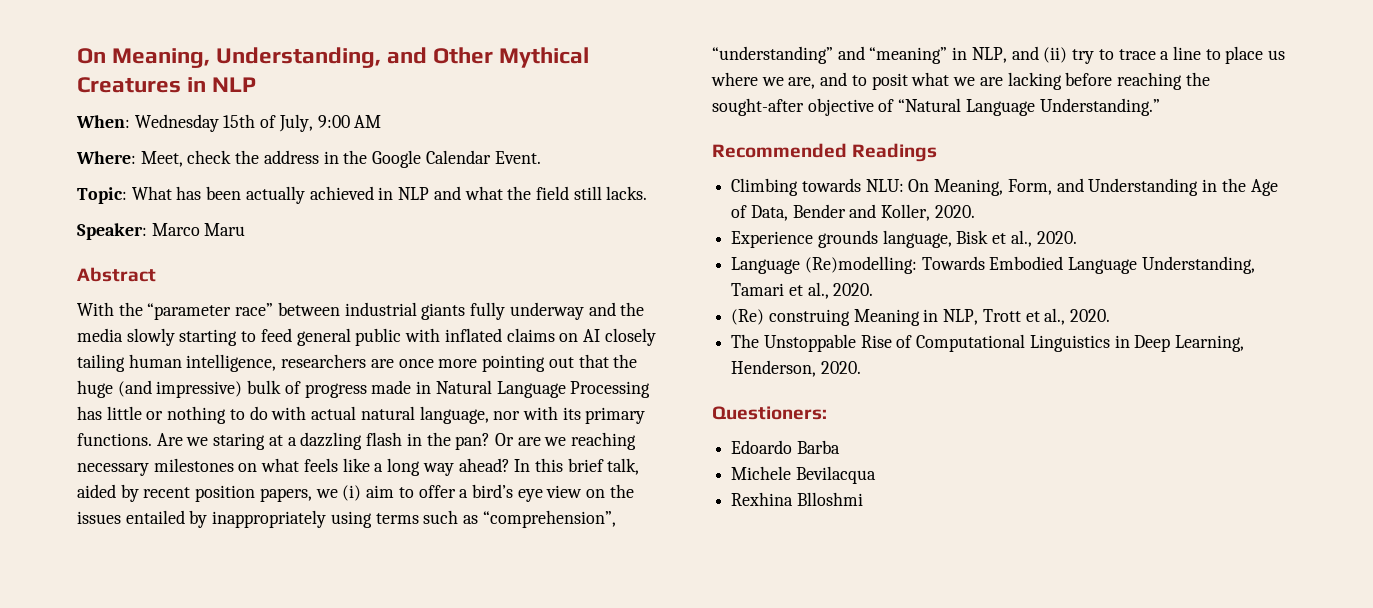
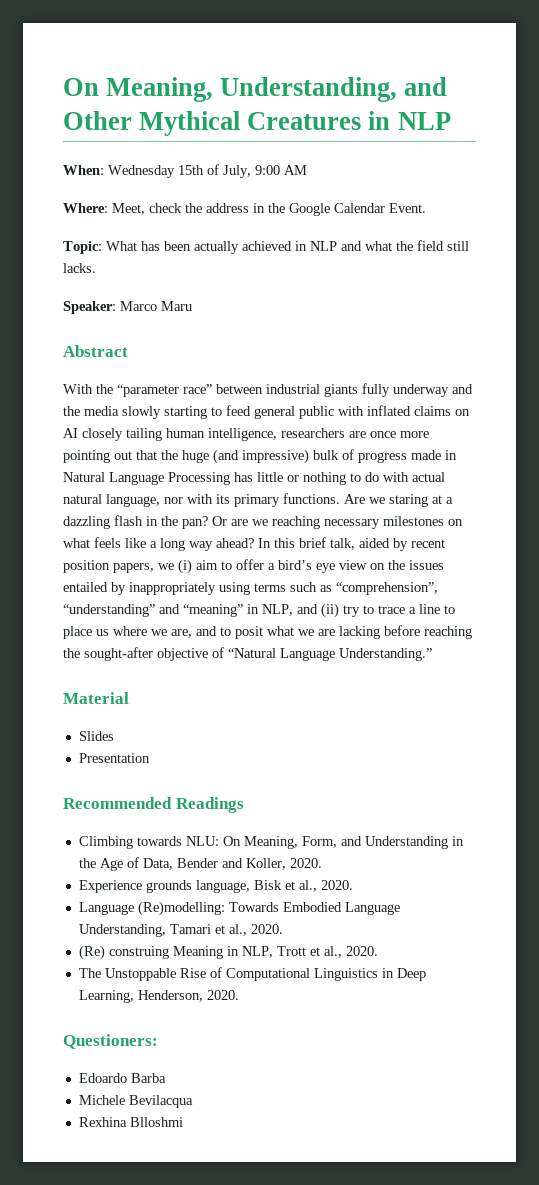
(1160, 107) none -> [63,692,129,704] [78,731,114,741] [78,753,150,763] // Material // Slides // Presentation

